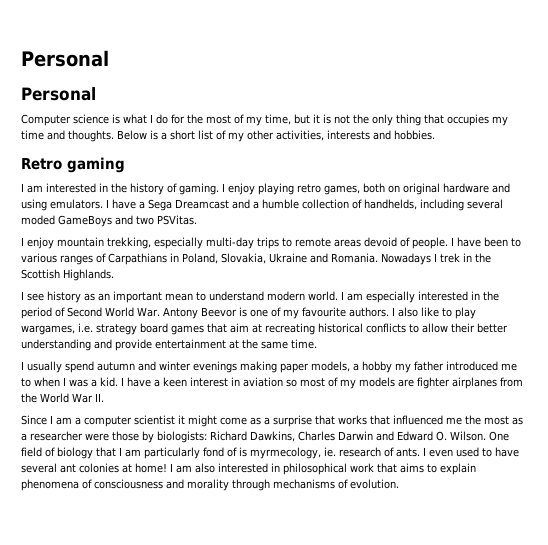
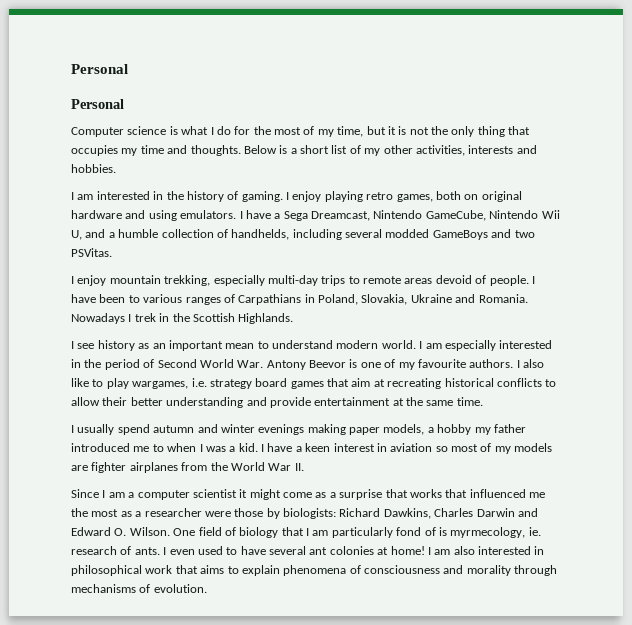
[21,157,125,173] // Retro gaming -> (116, 168) none
[175,199,229,209] Dreamcast -> [311,210,560,221] [71,230,82,240] Dreamcast, Nintendo GameCube, Nintendo Wii U,
[21,215,55,225] moded -> [385,229,430,238] modded

